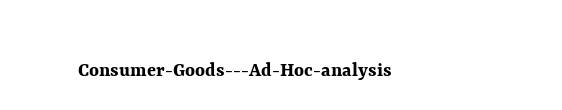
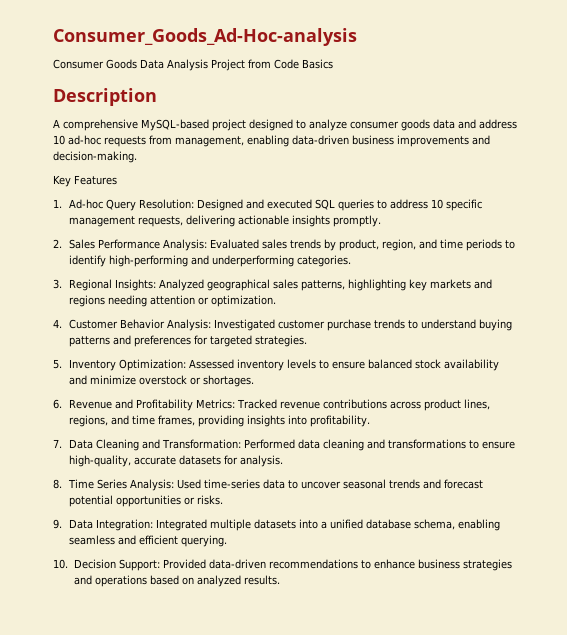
[78,62,392,80] Consumer-Goods---Ad-Hoc-analysis -> [53,28,357,46] [53,59,333,71] [53,88,157,106] [53,119,517,131] [53,135,490,147] [53,151,137,163] [53,175,117,187] [53,199,482,211] [68,215,381,227] [53,239,515,251] [68,255,351,267] [53,279,492,291] [68,295,276,307] [53,319,512,331] [68,335,307,347] [53,359,499,371] [68,375,254,387] [53,399,490,411] [68,415,370,427] [53,439,515,451] [68,455,283,467] [53,479,483,491] [68,495,223,507] [53,519,500,531] [68,535,227,547] [53,559,512,571] [73,575,280,587] Consumer_Goods_Ad-Hoc-analysis // Consumer Goods Data Analysis Project from Code Basics // Description // A comprehensive MySQL-based project designed to analyze consumer goods data and address 10 ad-hoc requests from management, enabling data-driven business improvements and decision-making. // Key Features // 1. Ad-hoc Query Resolution: Designed and executed SQL queries to address 10 specific management requests, delivering actionable insights promptly. // 2. Sales Performance Analysis: Evaluated sales trends by product, region, and time periods to identify high-performing and underperforming categories. // 3. Regional Insights: Analyzed geographical sales patterns, highlighting key markets and regions needing attention or optimization. // 4. Customer Behavior Analysis: Investigated customer purchase trends to understand buying patterns and preferences for targeted strategies. // 5. Inventory Optimization: Assessed inventory levels to ensure balanced stock availability and minimize overstock or shortages. // 6. Revenue and Profitability Metrics: Tracked revenue contributions across product lines, regions, and time frames, providing insights into profitability. // 7. Data Cleaning and Transformation: Performed data cleaning and transformations to ensure high-quality, accurate datasets for analysis. // 8. Time Series Analysis: Used time-series data to uncover seasonal trends and forecast potential opportunities or risks. // 9. Data Integration: Integrated multiple datasets into a unified database schema, enabling seamless and efficient querying. // 10. Decision Support: Provided data-driven recommendations to enhance business strategies and operations based on analyzed results.

